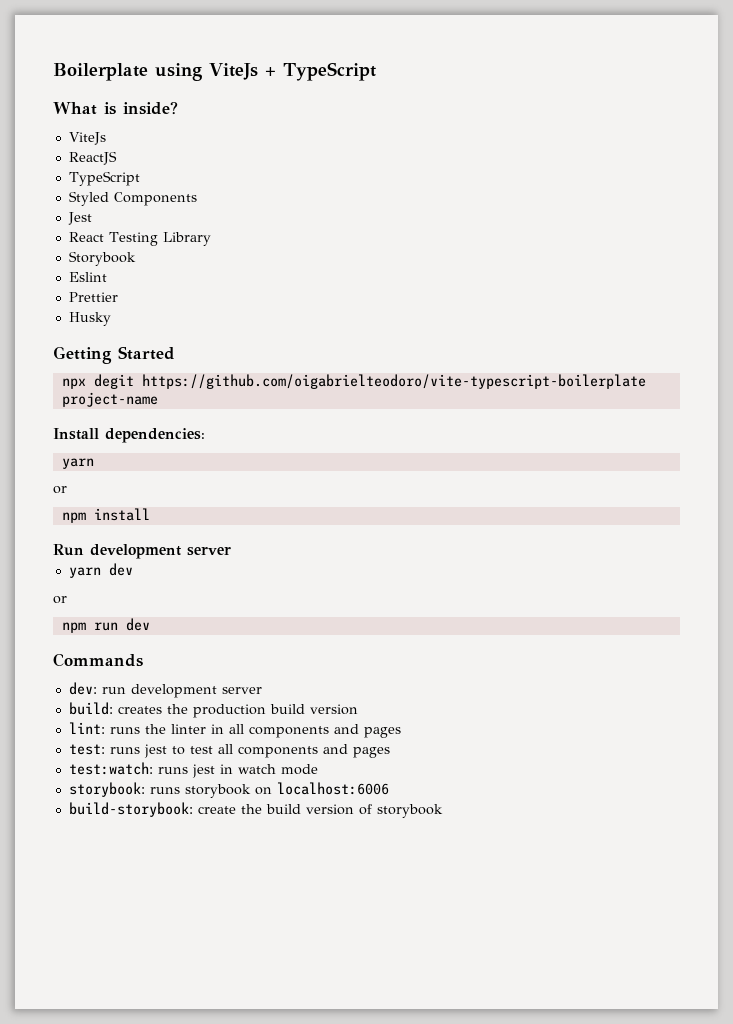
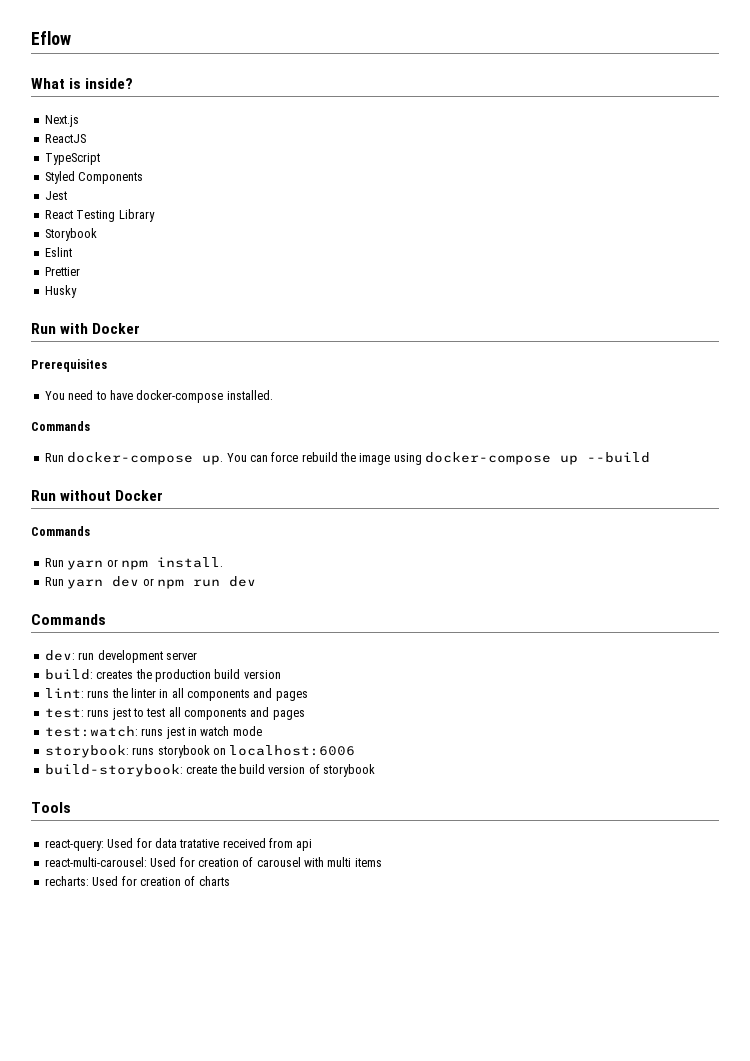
[53,62,376,81] Boilerplate using ViteJs + TypeScript -> [31,31,71,45] Eflow
[68,132,106,145] ViteJs -> [44,115,79,127] Next.js
[53,346,175,364] [61,374,646,389] [61,392,158,407] [53,428,205,443] [61,458,94,469] [53,486,67,494] [61,508,150,523] [53,544,231,559] Getting Started // npx degit https://github.com/oigabrielteodoro/vite-typescript-boilerplate project-name // Install dependencies: // yarn // or // npm install // Run development server // -> [31,323,141,334] [31,359,107,372] [44,390,273,403] [31,421,90,431] [44,452,651,465] [31,490,164,501] [31,526,90,536] [44,557,223,570] [44,577,64,586] Run with Docker // Prerequisites // You need to have docker-compose installed. // Commands // Run docker-compose up. You can force rebuild the image using docker-compose up --build // Run without Docker // Commands // Run yarn or npm install. // Run
[53,596,67,604] // or // -> [142,578,154,586] or
(443, 811) none -> [31,802,71,813] [44,838,313,851] [44,857,382,867] [44,876,230,886] // Tools // react-query: Used for data tratative received from api // react-multi-carousel: Used for creation of carousel with multi items // recharts: Used for creation of charts

